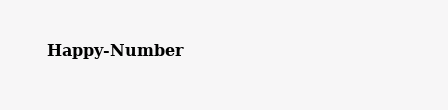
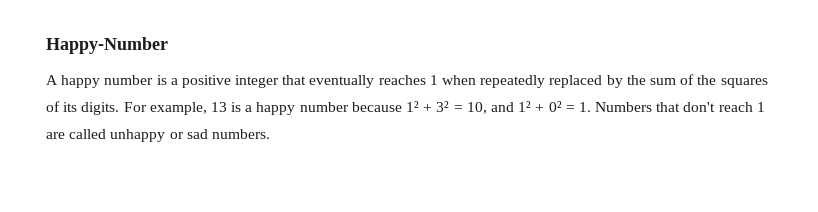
(184, 51) none -> [46,74,768,88] [46,101,765,115] [46,129,270,142] // A happy number is a positive integer that eventually reaches 1 when repeatedly replaced by the sum of the squares of its digits. For example, 13 is a happy number because 1² + 3² = 10, and 1² + 0² = 1. Numbers that don't reach 1 are called unhappy or sad numbers.

